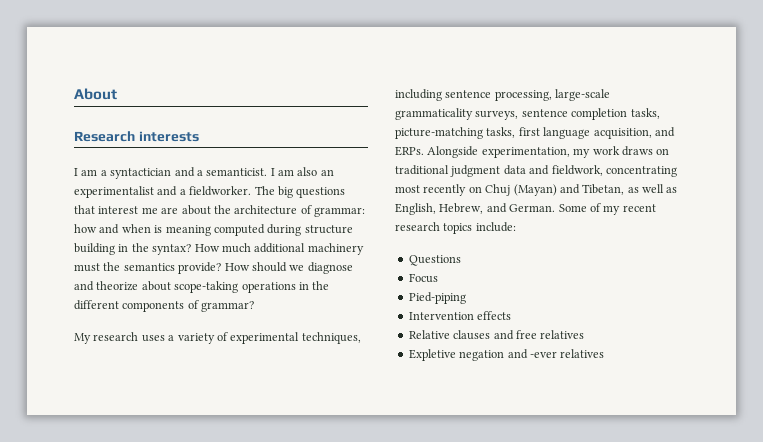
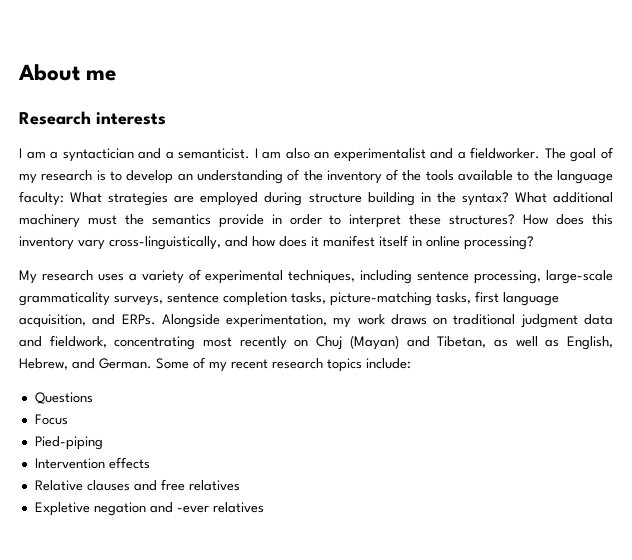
(117, 94) none -> [86,70,117,81] me
[277,186,346,198] [74,205,365,217] [74,224,265,236] big questions that interest me are about the architecture of grammar: how and when is meaning computed -> [570,147,613,162] [19,169,613,184] [19,191,259,206] goal of my research is to develop an understanding of the inventory of the tools available to the language faculty: What strategies are employed
[194,243,251,253] How much -> [514,192,547,203] What
[178,262,353,274] [74,281,330,293] [74,300,255,312] provide? How should we diagnose and theorize about scope-taking operations in the different components of grammar? -> [218,214,613,228] [19,235,534,250] provide in order to interpret these structures? How does this inventory vary cross-linguistically, and how does it manifest itself in online processing?

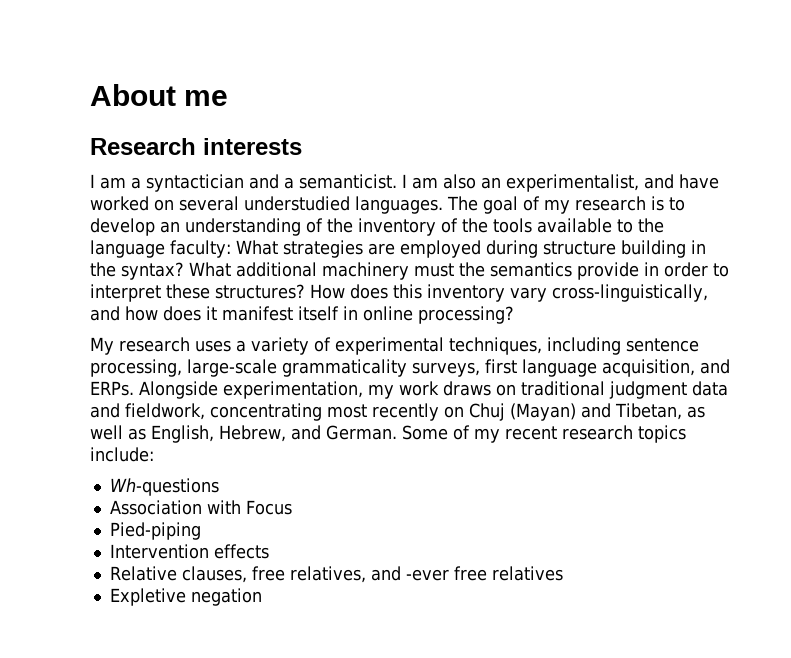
[333,147,541,162] experimentalist and a fieldworker. -> [506,174,719,192] [90,196,443,214] experimentalist, and have worked on several understudied languages.
[167,292,471,306] sentence completion tasks, picture-matching tasks, -> (480, 369) none
[34,392,93,404] Questions // -> [109,478,219,496] [109,500,241,515] Wh-questions // Association with
[86,480,157,491] clauses and -> [181,566,449,583] clauses, free relatives, and -ever
[149,502,264,513] and -ever relatives -> (262, 597) none

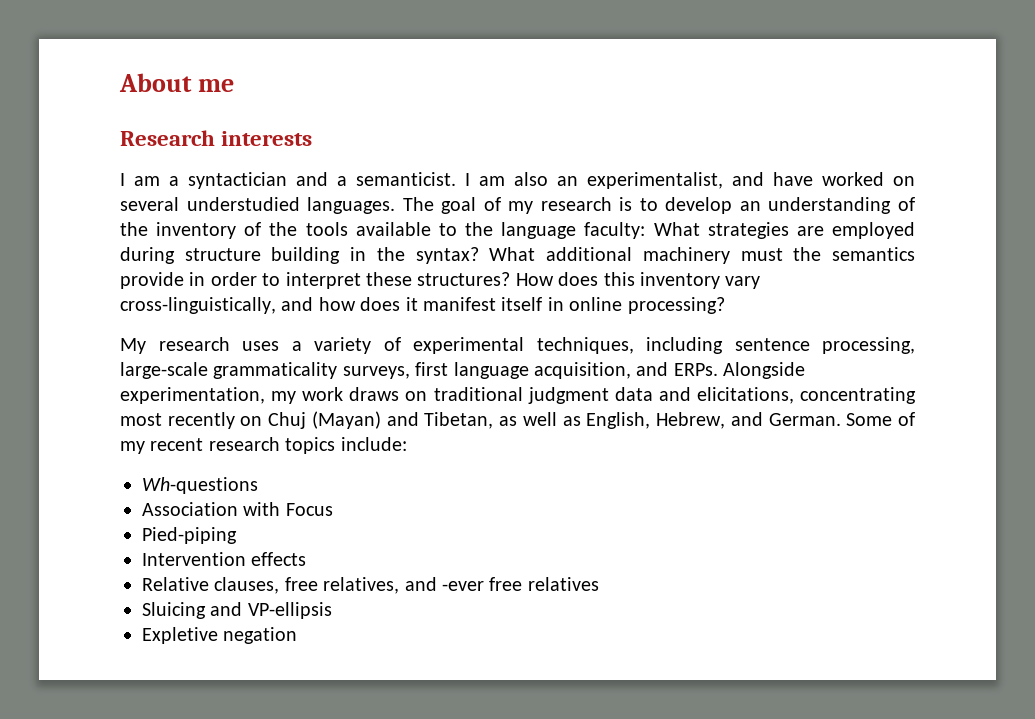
[125,403,205,420] fieldwork, -> [696,387,794,404] elicitations,
(563, 573) none -> [142,602,332,619] // Sluicing and VP-ellipsis

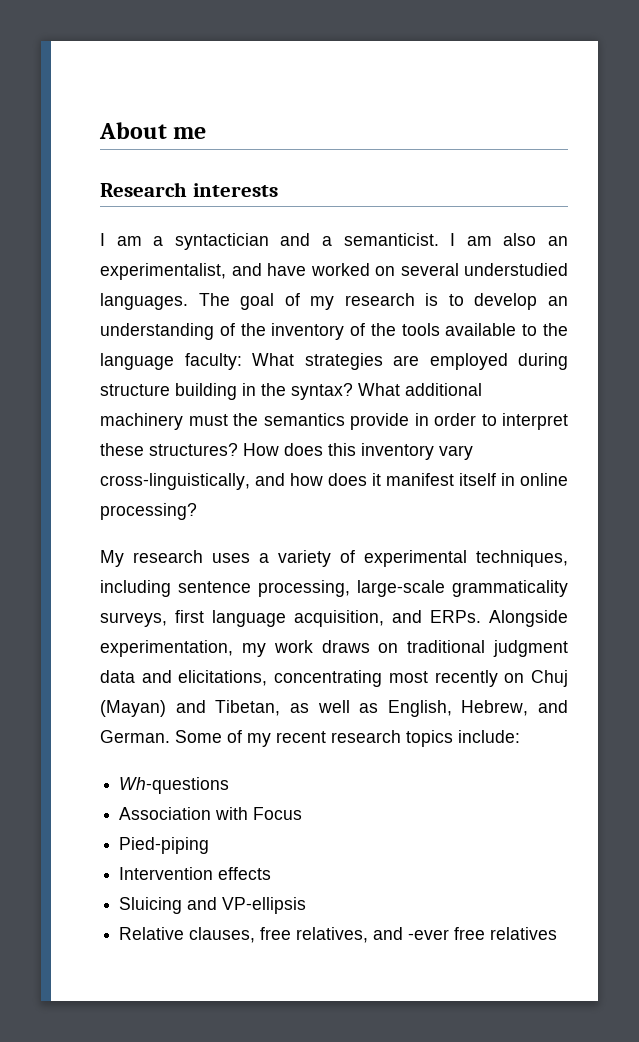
(307, 559) none -> [119,897,307,914] // Sluicing and VP-ellipsis
[142,602,332,619] [142,627,298,644] // Sluicing and VP-ellipsis // Expletive negation -> (558, 933) none

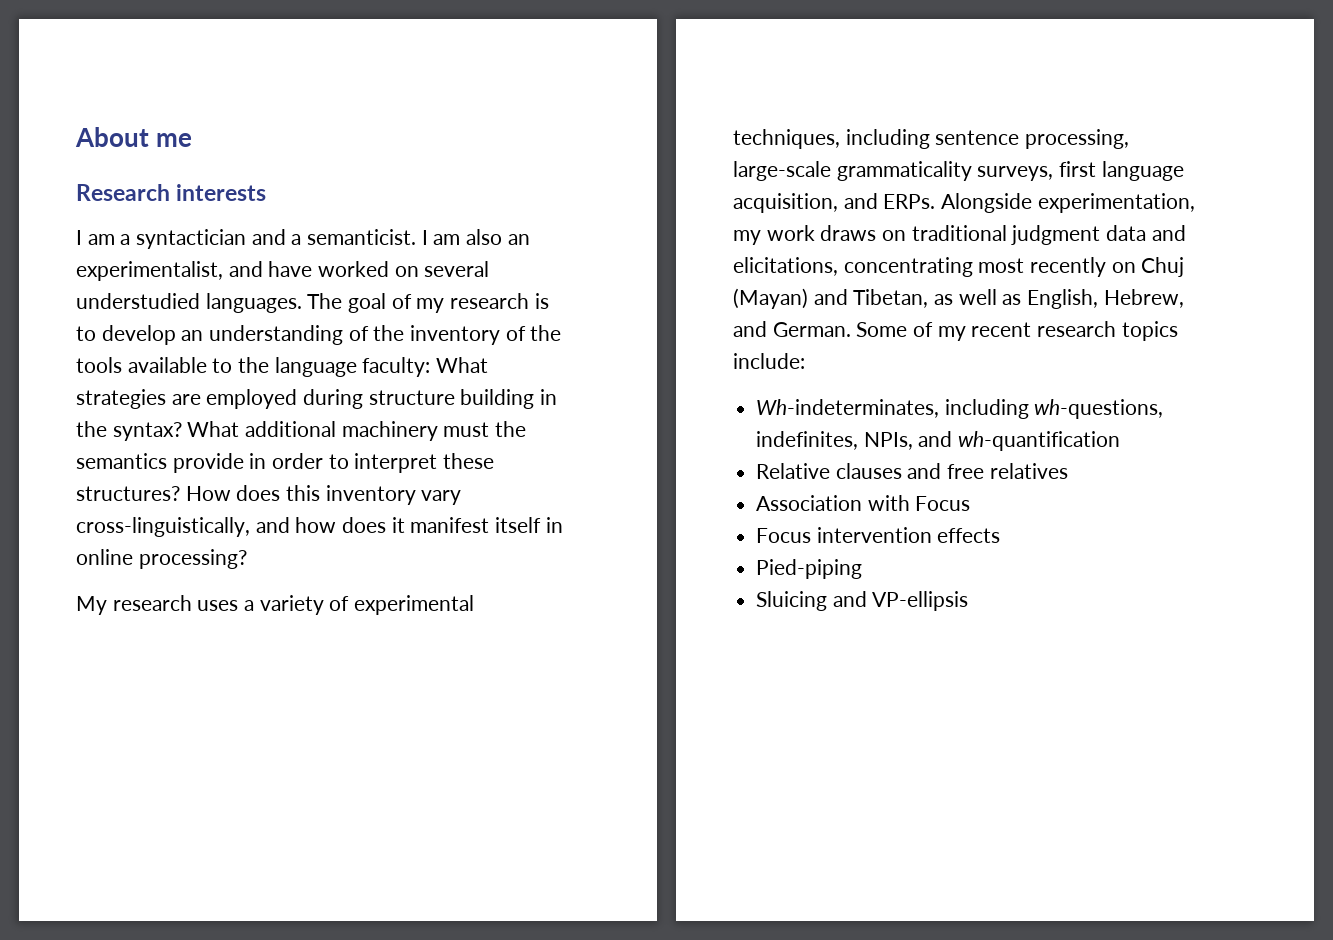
[119,777,230,794] Wh-questions -> [756,399,1164,419] [756,431,1121,451] [756,463,1068,479] Wh-indeterminates, including wh-questions, indefinites, NPIs, and wh-quantification // Relative clauses and free relatives
(303, 813) none -> [756,527,1001,543] // Focus intervention effects
[119,867,272,880] // Intervention effects -> (863, 569) none
[119,927,558,943] // Relative clauses, free relatives, and -ever free relatives -> (969, 601) none

